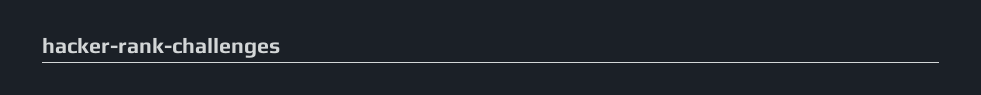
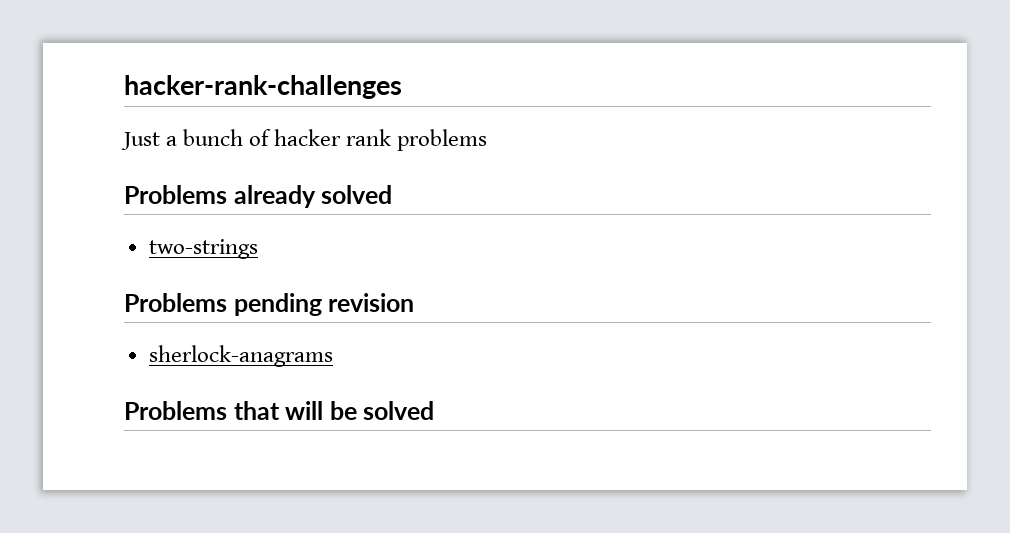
(280, 47) none -> [121,129,488,151] [124,185,393,208] [148,239,258,259] [124,293,415,316] [148,345,333,367] [124,401,435,420] // Just a bunch of hacker rank problems // Problems already solved // two-strings // Problems pending revision // sherlock-anagrams // Problems that will be solved

